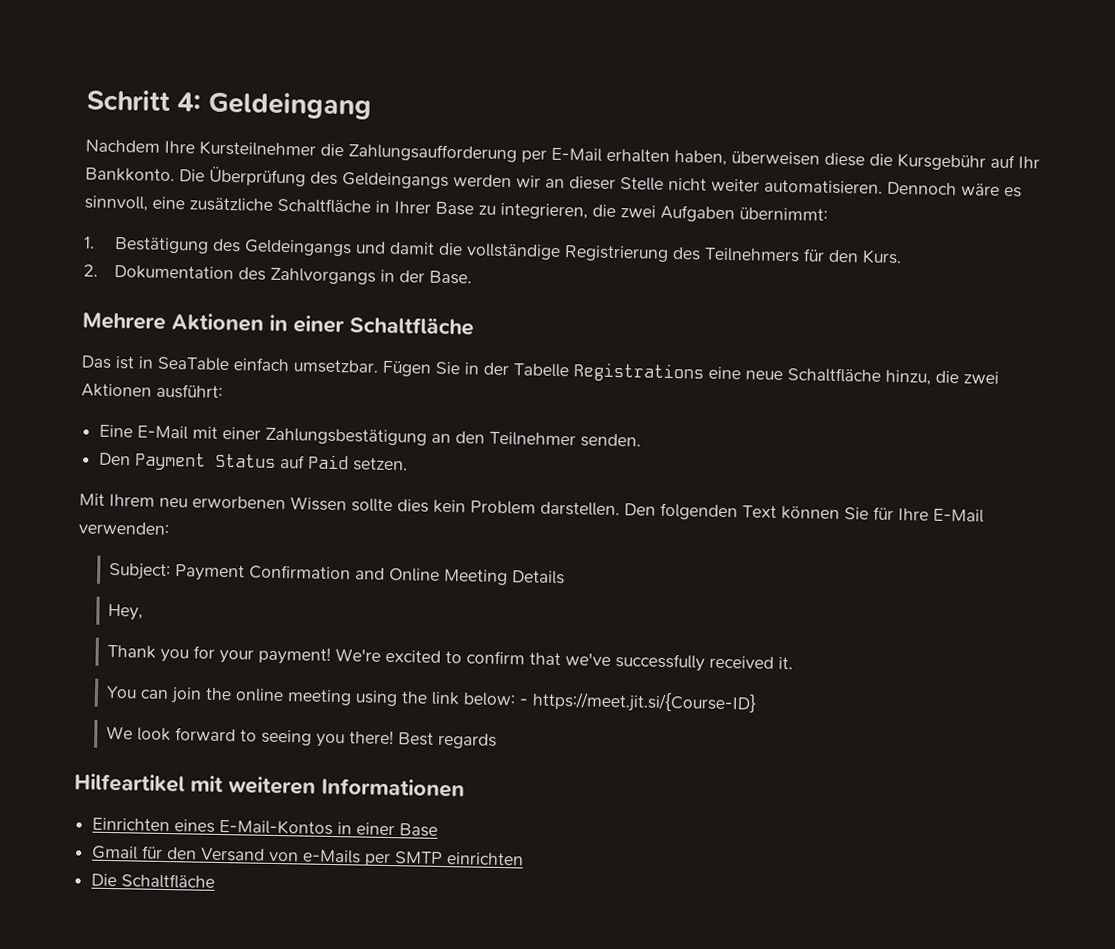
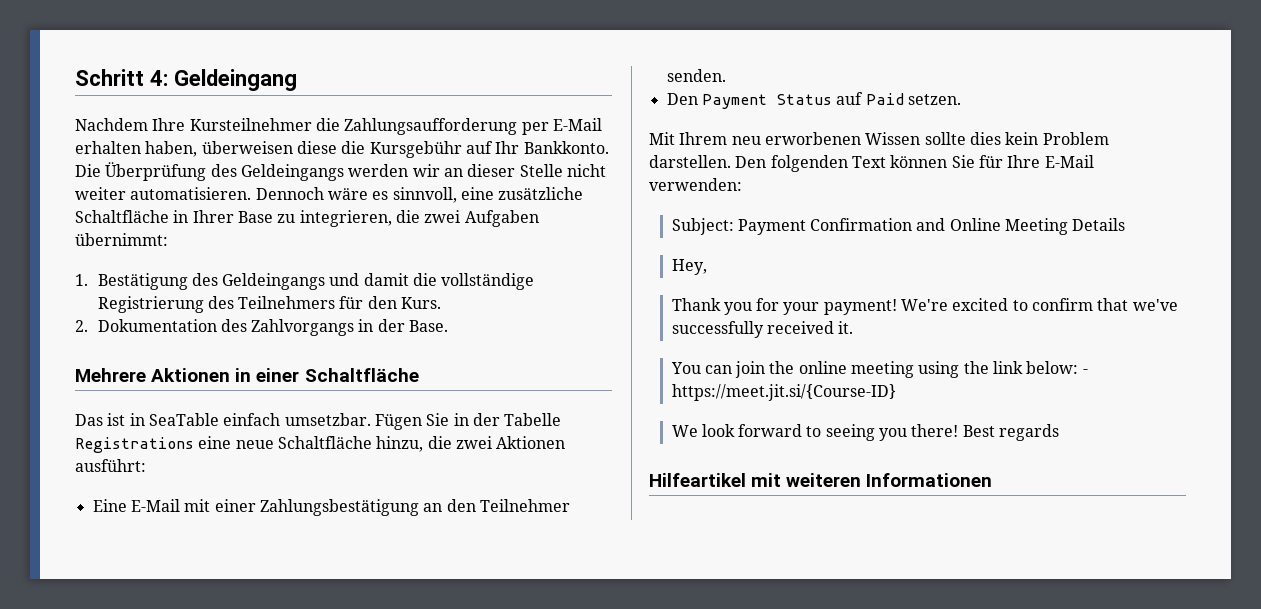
[92,817,439,837] [92,845,525,867] [91,873,216,889] // Einrichten eines E-Mail-Kontos in einer Base // Gmail für den Versand von e-Mails per SMTP einrichten // Die Schaltfläche -> (993, 480) none

